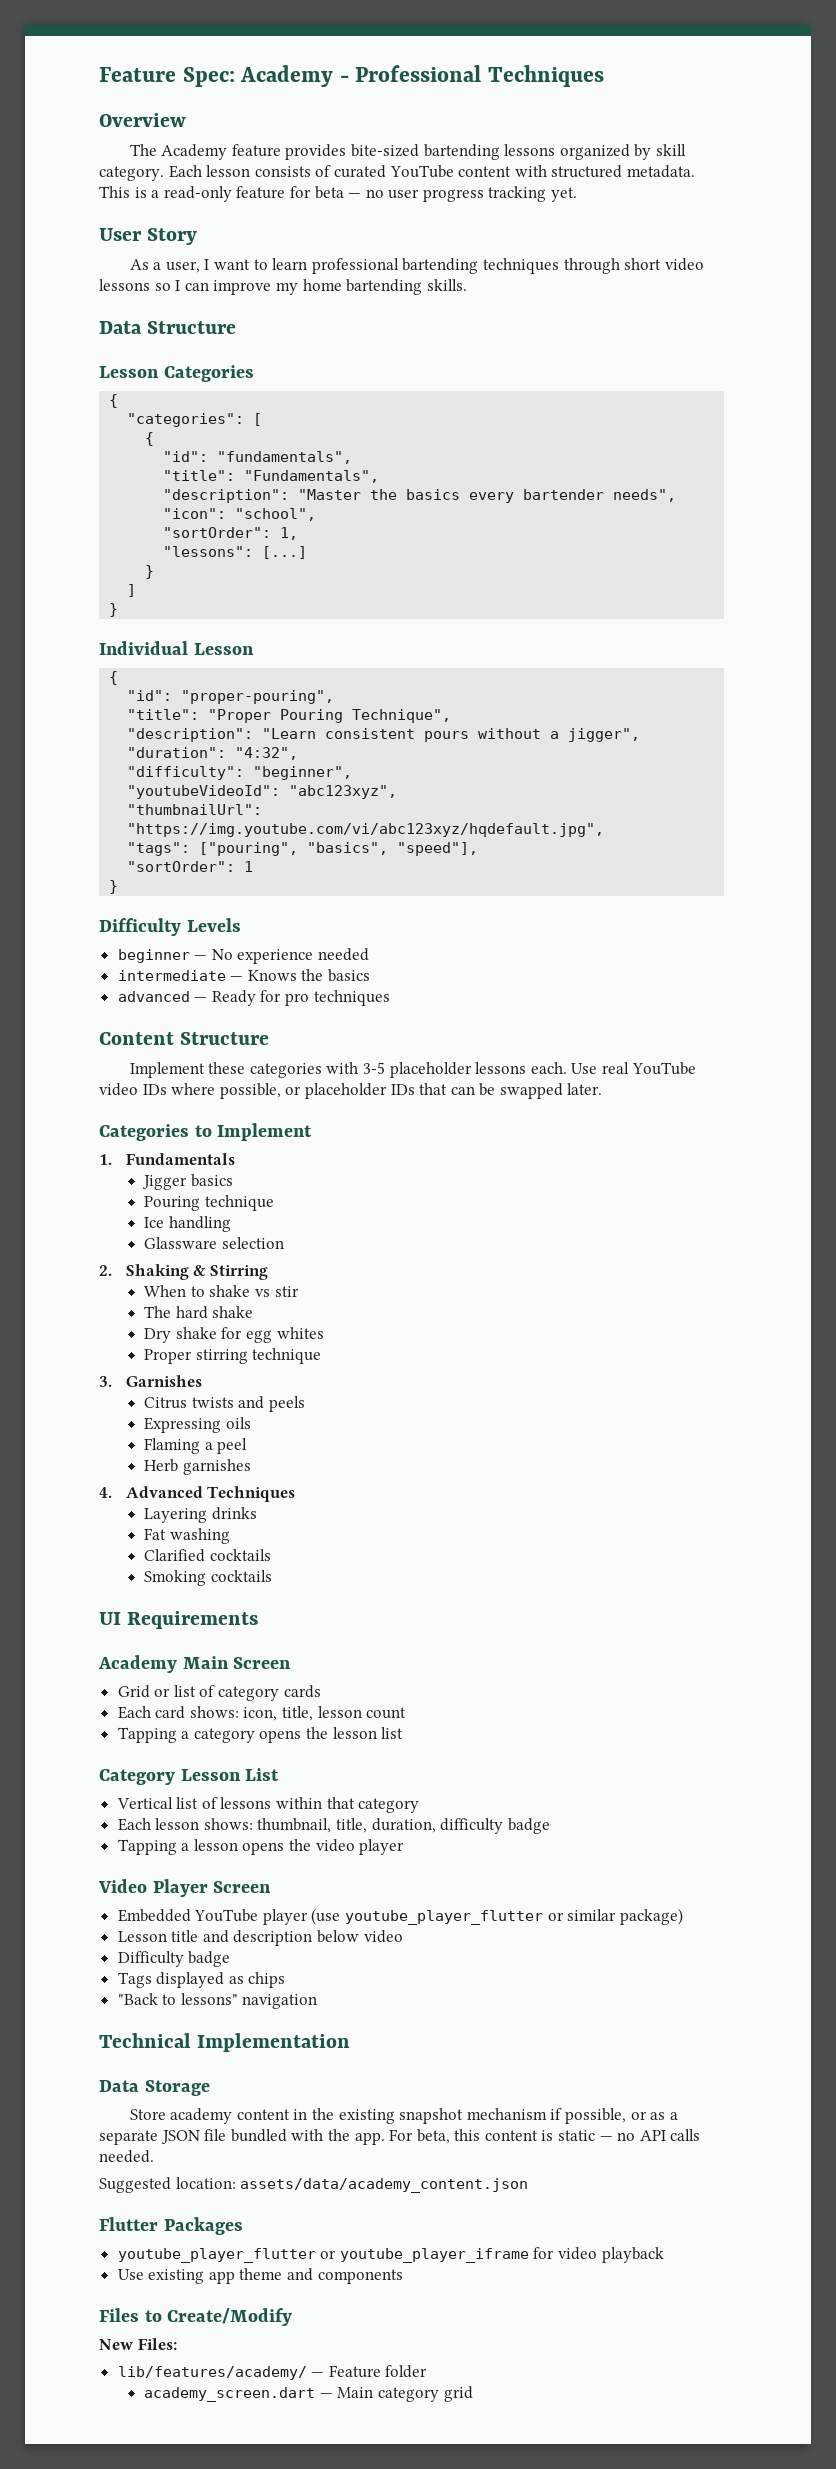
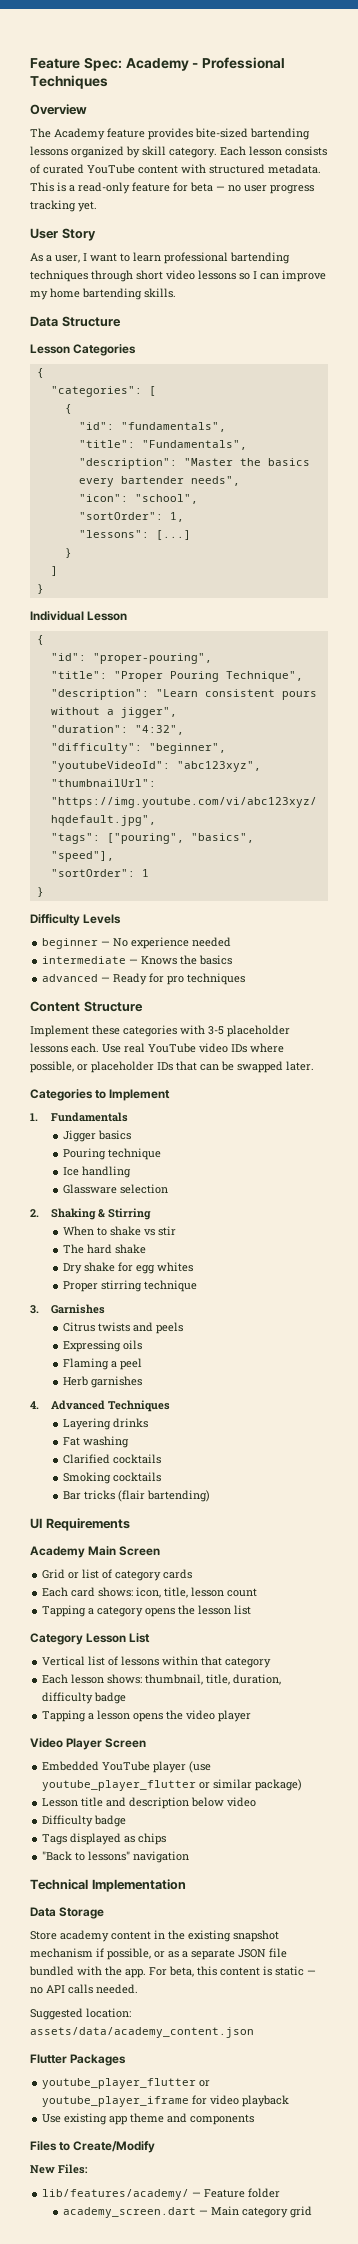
(272, 1576) none -> [63,1490,211,1502] // Bar tricks (flair bartending)

